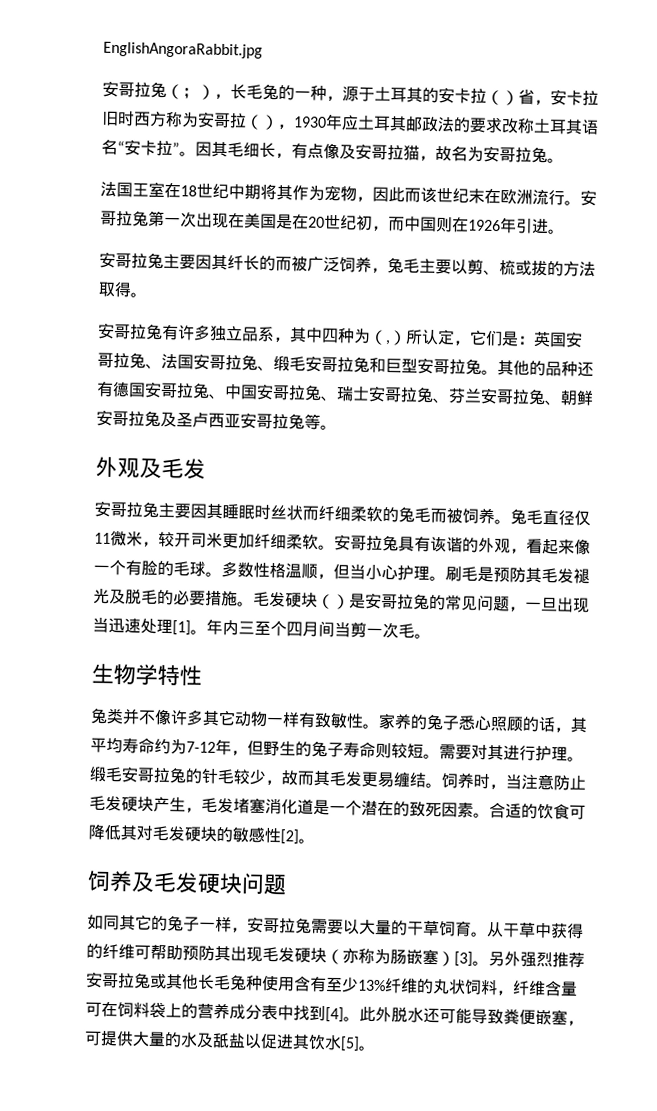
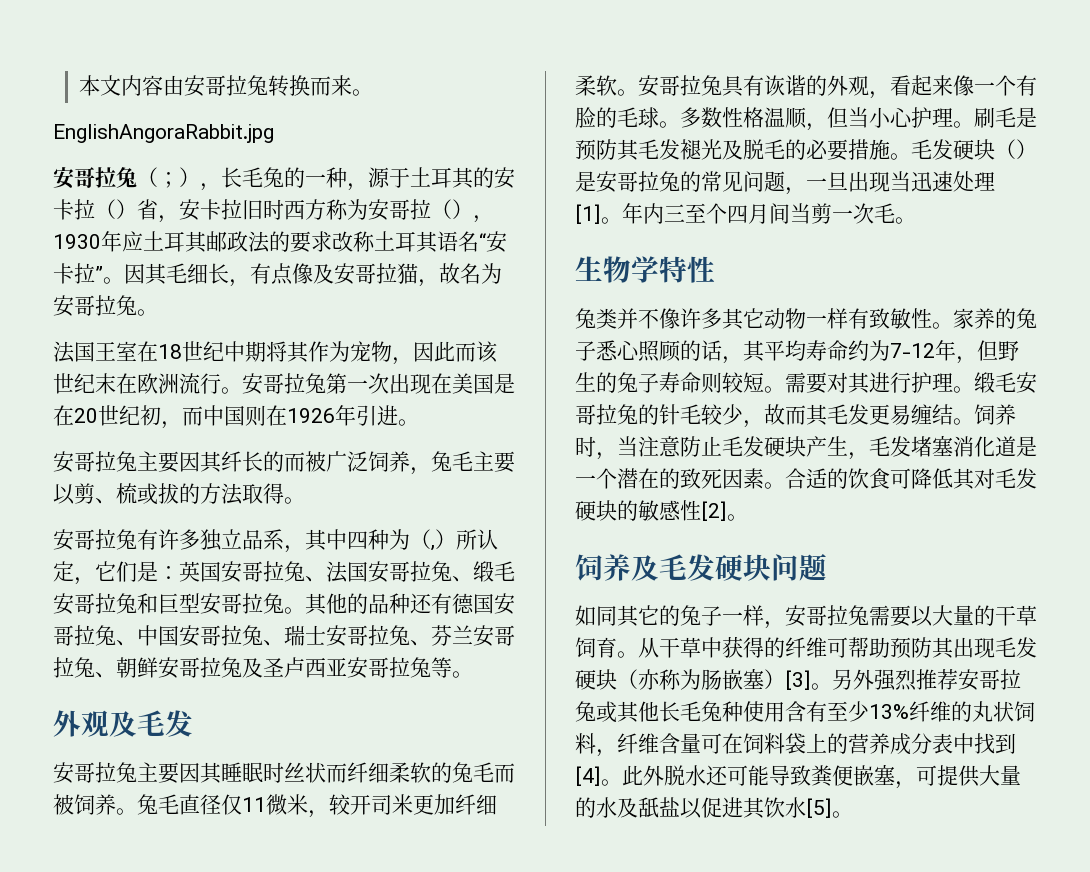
(103, 50) none -> [79,75,374,97] 本文内容由安哥拉兔转换而来。 //

